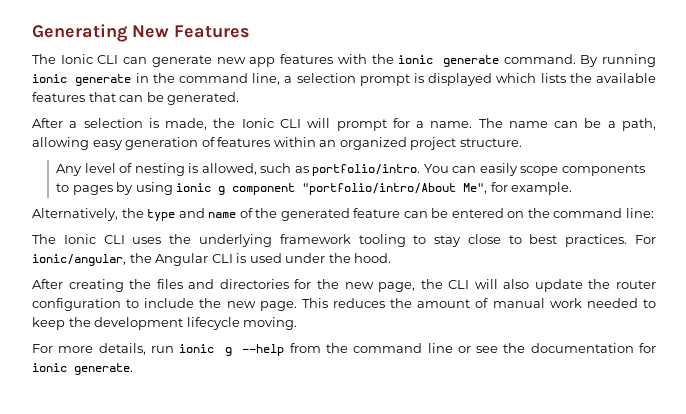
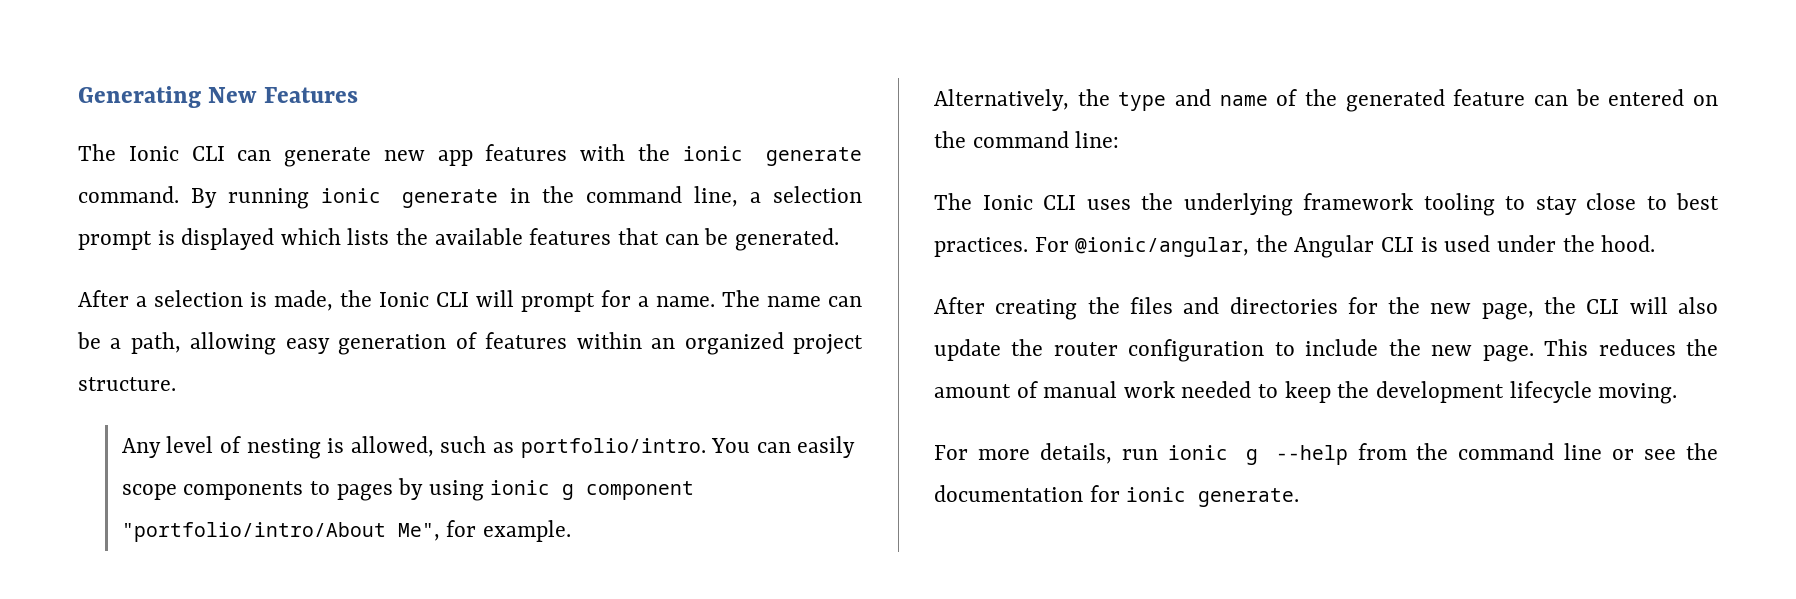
[32,254,126,266] ionic/angular, -> [1075,237,1250,257] @ionic/angular,

